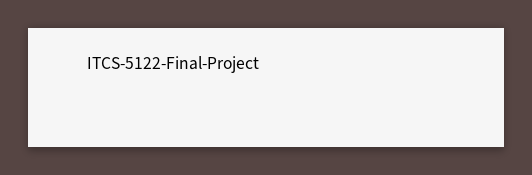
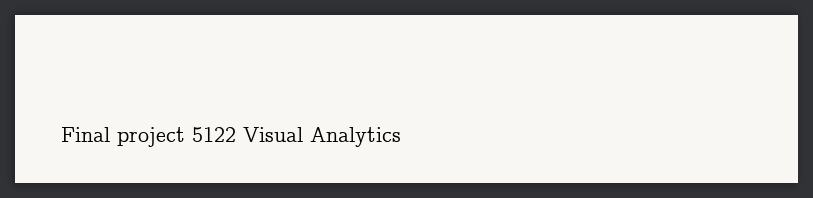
[87,56,259,73] ITCS-5122-Final-Project -> [61,127,401,147] Final project 5122 Visual Analytics

